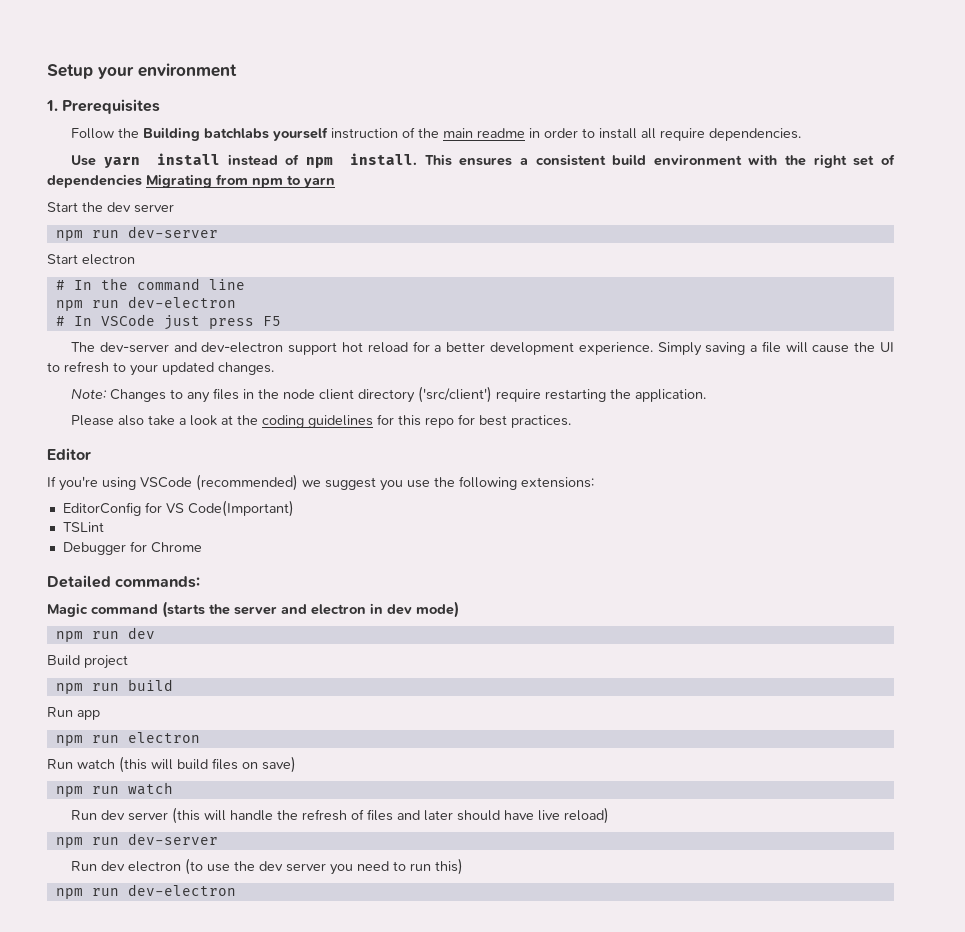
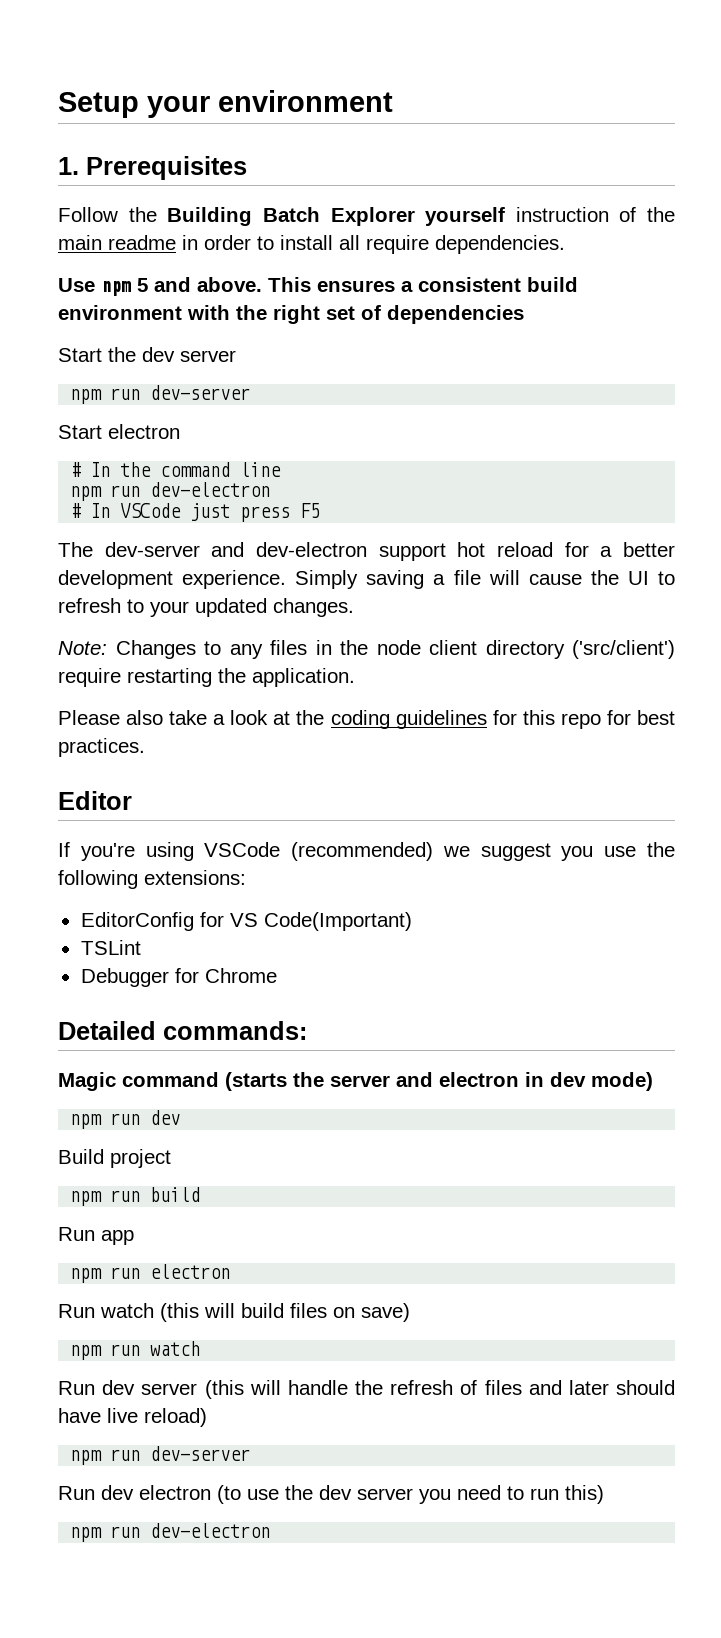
[204,128,270,139] batchlabs -> [262,207,415,226] Batch Explorer
[103,153,418,168] yarn install instead of npm install. -> [101,277,262,296] npm 5 and above.
[146,174,335,188] Migrating from npm to yarn -> (524, 314) none

